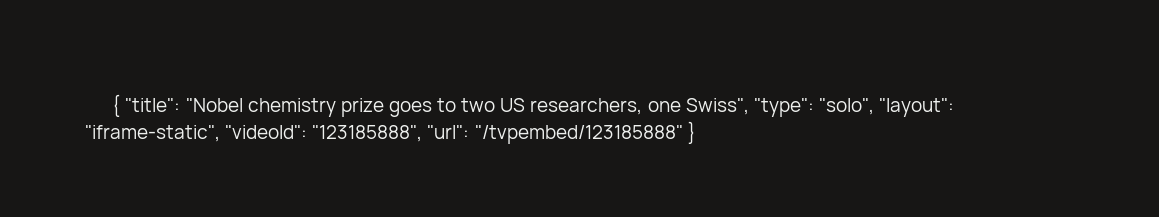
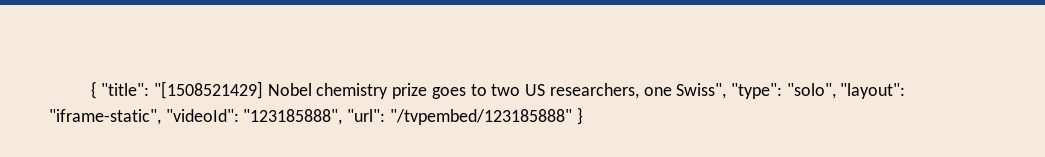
[185,98,243,112] "Nobel -> [153,81,312,99] "[1508521429] Nobel

